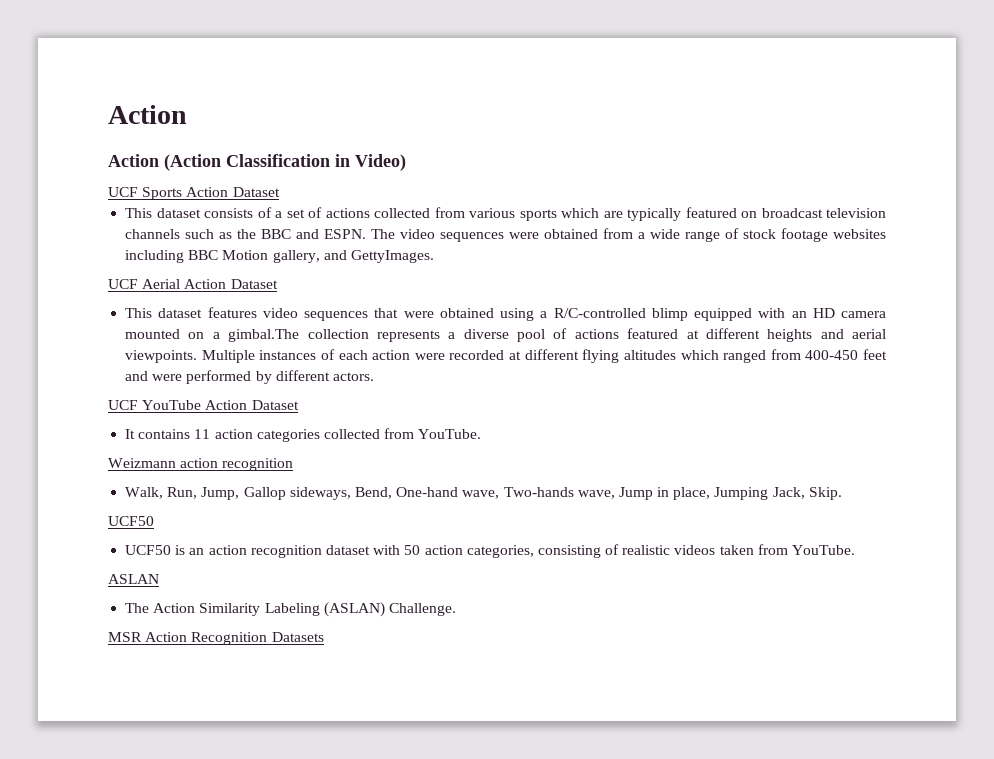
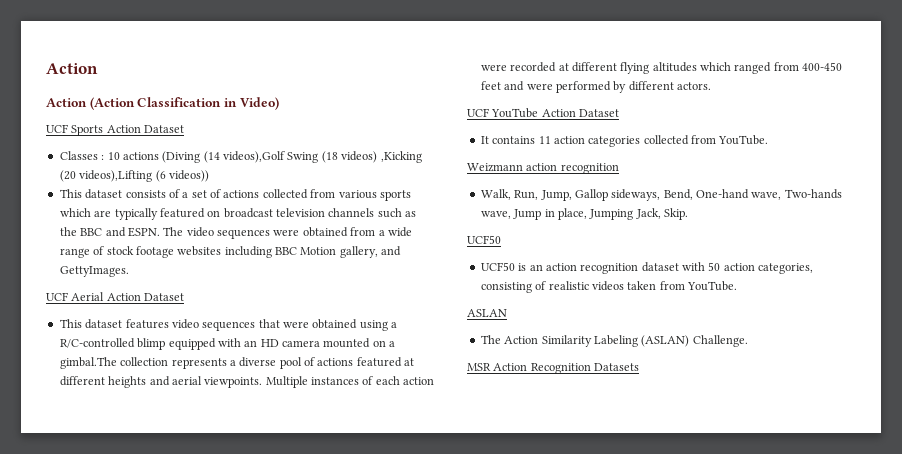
(280, 192) none -> [59,151,422,163] [59,170,209,182] // Classes : 10 actions (Diving (14 videos),Golf Swing (18 videos) ,Kicking (20 videos),Lifting (6 videos))

